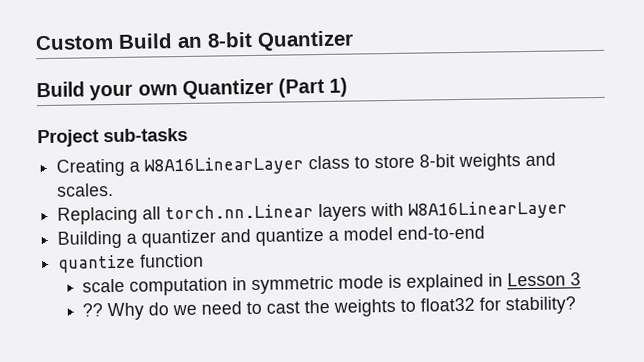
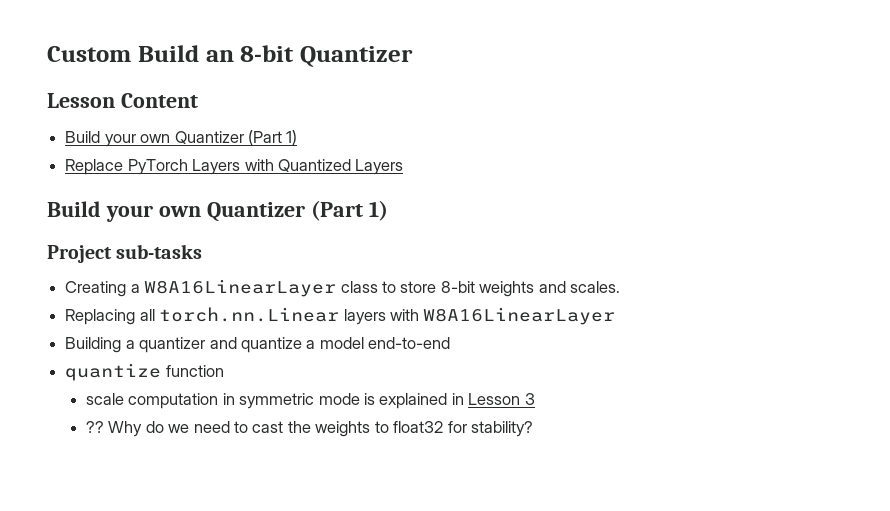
(354, 40) none -> [47,93,198,108] [65,130,298,147] [65,159,404,175] // Lesson Content // Build your own Quantizer (Part 1) // Replace PyTorch Layers with Quantized Layers

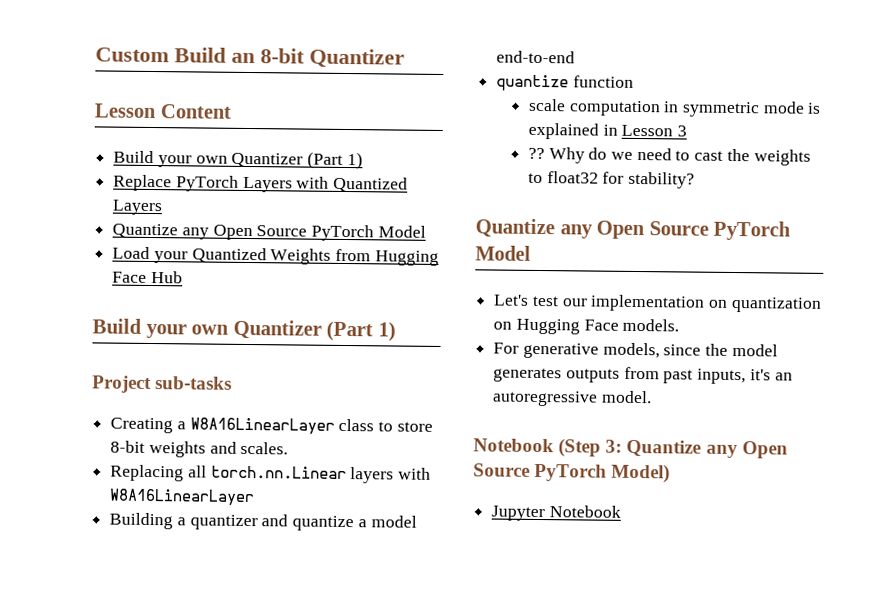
(404, 167) none -> [112,223,426,242] [112,246,439,266] [112,270,183,284] // Quantize any Open Source PyTorch Model // Load your Quantized Weights from Hugging Face Hub
(534, 429) none -> [475,218,792,241] [475,245,531,261] [493,294,822,313] [493,318,680,335] [493,342,778,359] [493,366,793,385] [492,390,652,407] [473,438,788,459] [473,463,671,484] [491,505,621,522] // Quantize any Open Source PyTorch Model // Let's test our implementation on quantization on Hugging Face models. // For generative models, since the model generates outputs from past inputs, it's an autoregressive model. // Notebook (Step 3: Quantize any Open Source PyTorch Model) // Jupyter Notebook

